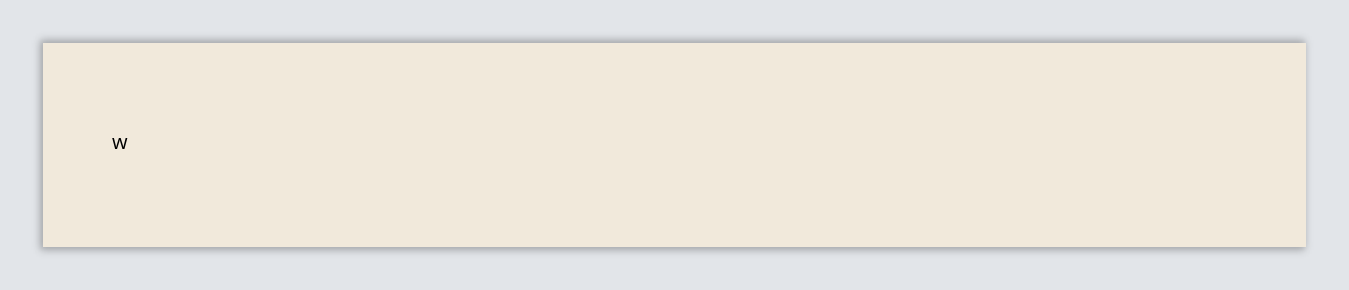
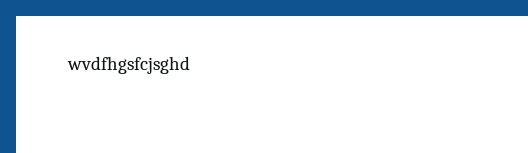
[112,138,128,149] w -> [67,56,190,74] wvdfhgsfcjsghd

